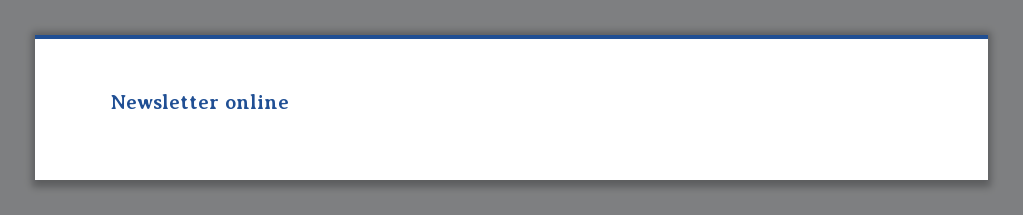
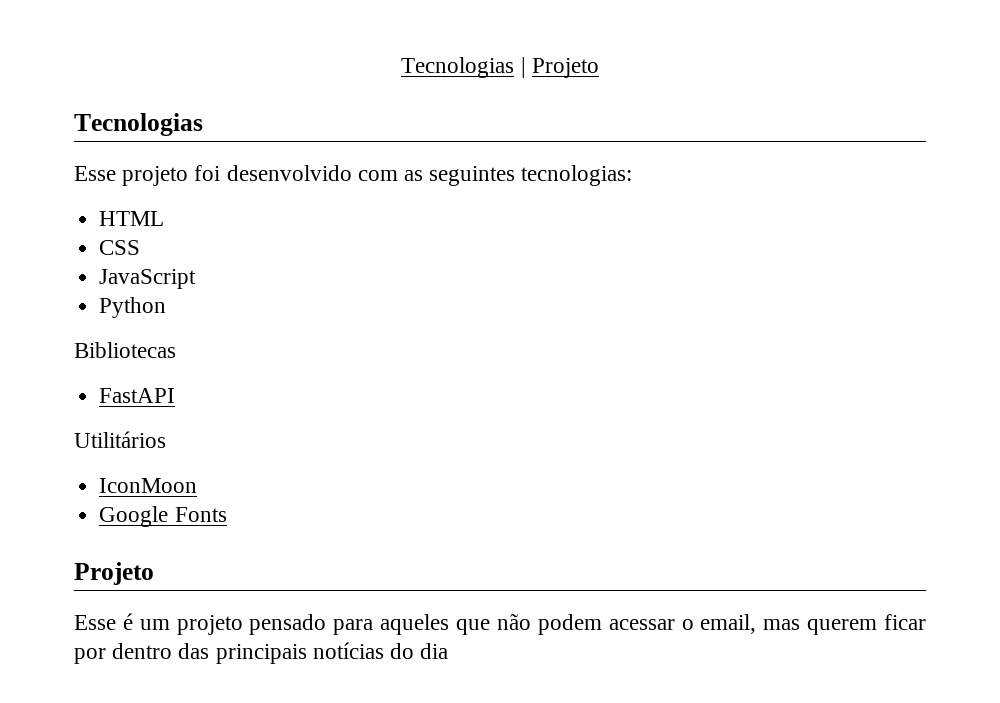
[110,94,289,109] Newsletter online -> [401,57,599,78] [74,113,203,136] [74,165,633,186] [99,211,165,226] [99,240,141,255] [99,269,197,289] [99,297,167,318] [74,342,176,358] [99,388,176,403] [74,431,166,448] [99,478,198,493] [99,506,227,527] [74,562,154,585] [74,613,926,635] [74,642,449,664] Tecnologias | Projeto // Tecnologias // Esse projeto foi desenvolvido com as seguintes tecnologias: // HTML // CSS // JavaScript // Python // Bibliotecas // FastAPI // Utilitários // IconMoon // Google Fonts // Projeto // Esse é um projeto pensado para aqueles que não podem acessar o email, mas querem ficar por dentro das principais notícias do dia

